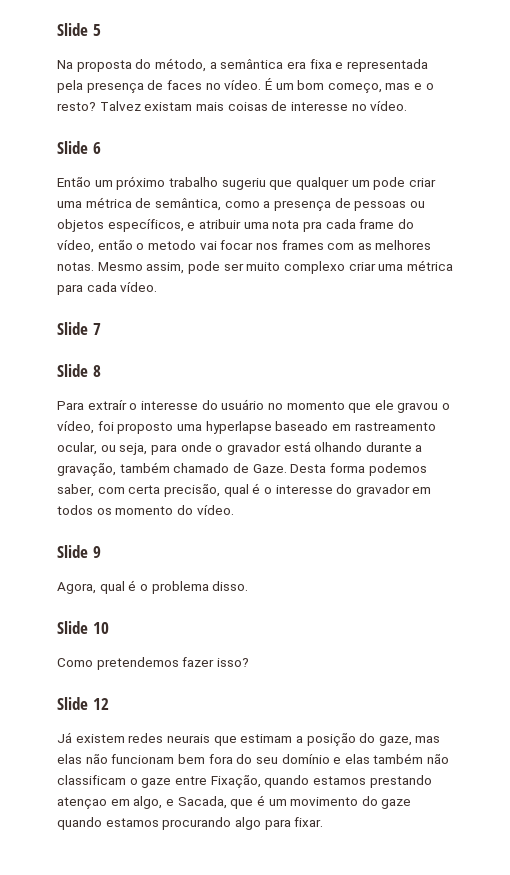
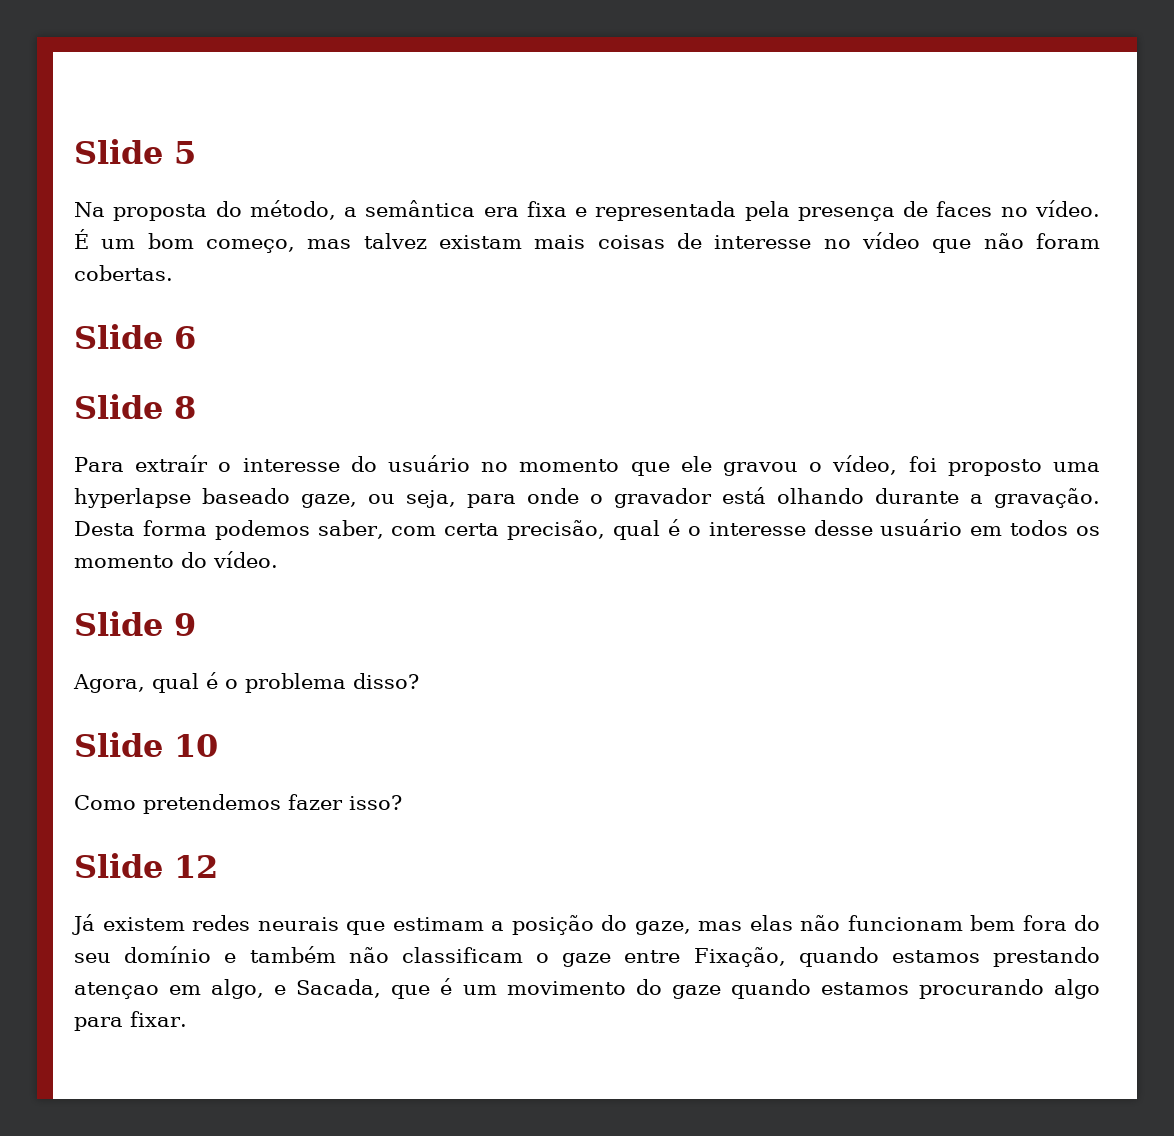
[414,83,434,90] [57,101,141,111] e o resto? Talvez -> [363,233,427,249] talvez
[370,101,408,111] [57,141,101,154] [57,176,436,190] [57,197,425,211] [57,219,414,232] [57,240,432,253] [57,260,453,274] [57,282,158,295] [57,322,101,335] vídeo. // Slide 6 // Então um próximo trabalho sugeriu que qualquer um pode criar uma métrica de semântica, como a presença de pessoas ou objetos específicos, e atribuir uma nota pra cada frame do vídeo, então o metodo vai focar nos frames com as melhores notas. Mesmo assim, pode ser muito complexo criar uma métrica para cada vídeo. // Slide 7 -> [862,232,1101,253] [74,265,173,281] [74,324,196,349] vídeo que não foram cobertas. // Slide 6
[331,422,436,431] [57,442,97,455] em rastreamento ocular, -> [301,494,357,508] gaze,
[57,462,287,476] gravação, também chamado de Gaze. -> [994,488,1100,508] gravação.
[336,484,410,497] do gravador -> [813,519,963,536] desse usuário
[212,581,249,591] disso. -> [353,673,419,689] disso?
[344,754,370,764] elas -> (237, 958) none

